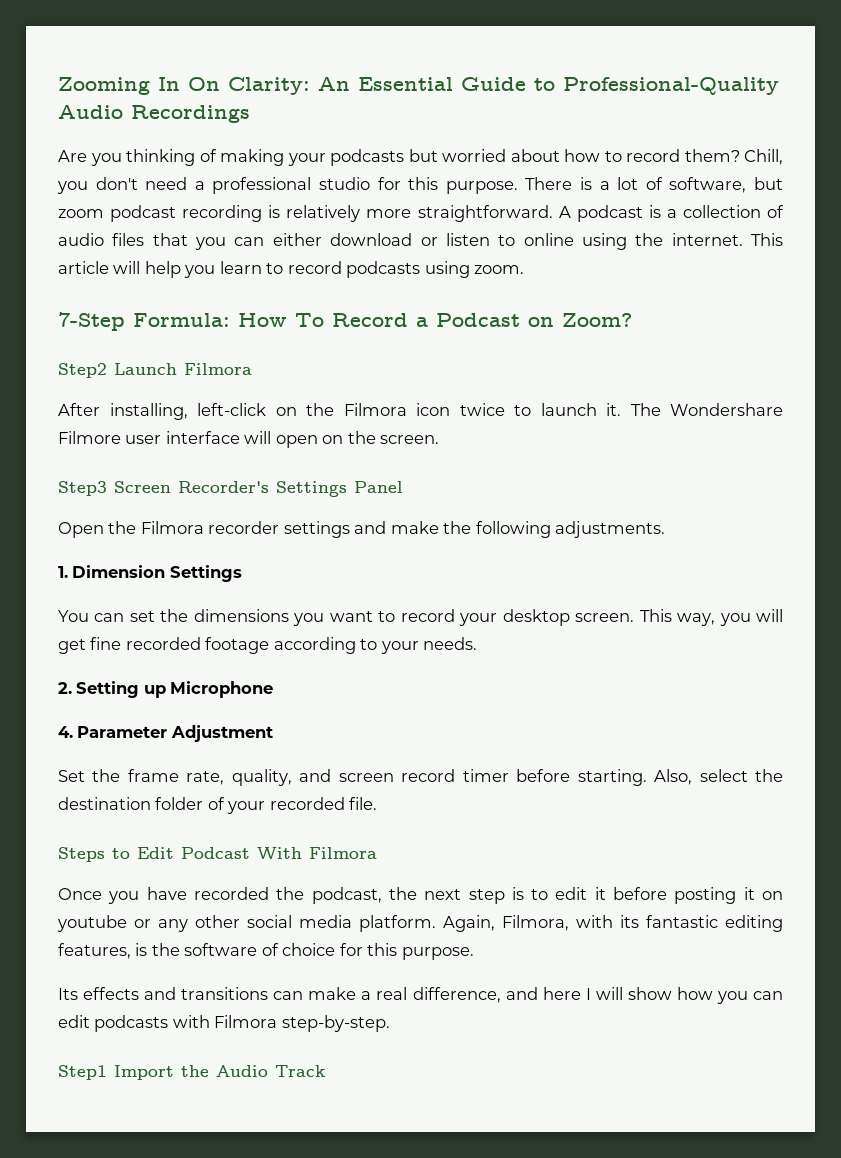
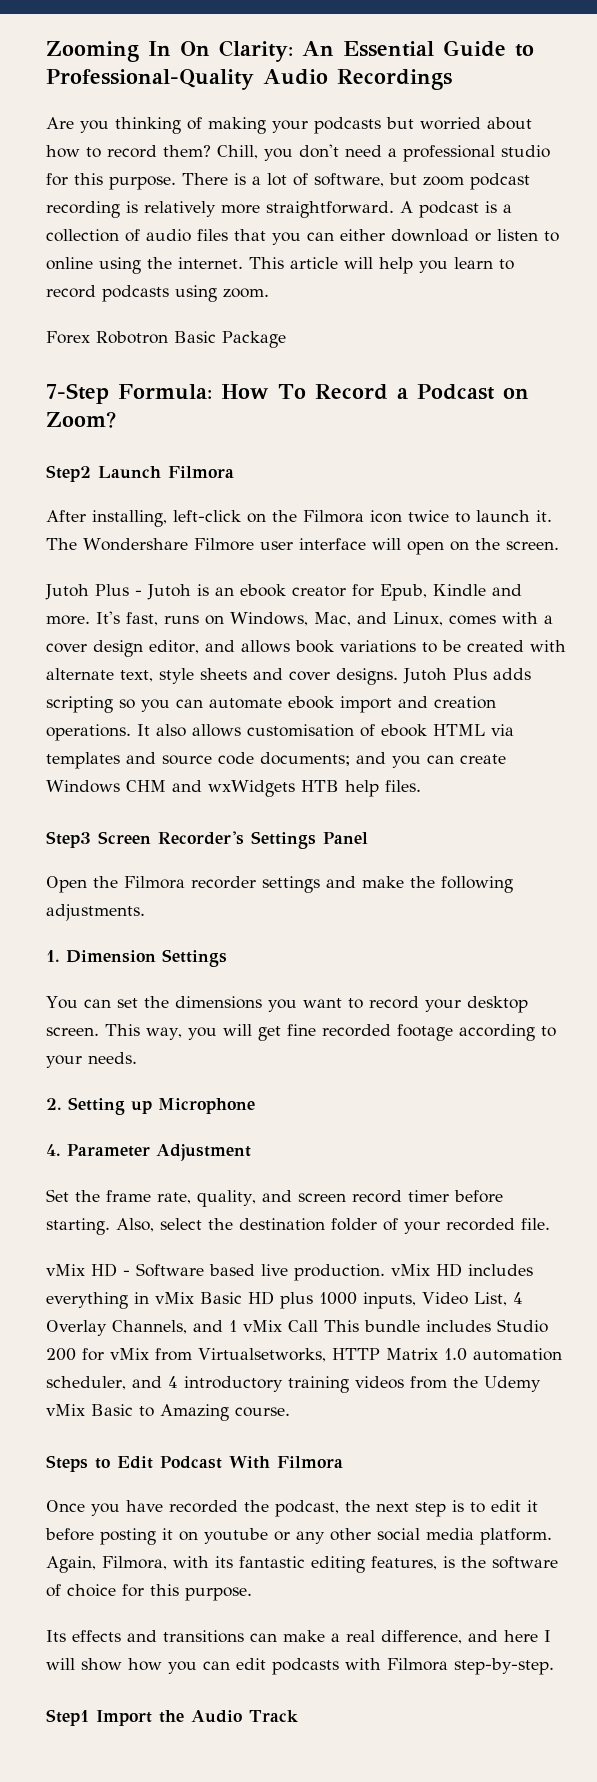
(525, 269) none -> [46,331,286,348] // Forex Robotron Basic Package
(440, 439) none -> [45,584,522,601] [46,611,553,626] [46,640,566,657] [46,668,531,685] [46,696,496,713] [46,724,514,741] [46,752,506,769] [46,780,421,797] // Jutoh Plus - Jutoh is an ebook creator for Epub, Kindle and more. It's fast, runs on Windows, Mac, and Linux, comes with a cover design editor, and allows book variations to be created with alternate text, style sheets and cover designs. Jutoh Plus adds scripting so you can automate ebook import and creation operations. It also allows customisation of ebook HTML via templates and source code documents; and you can create Windows CHM and wxWidgets HTB help files.
(378, 803) none -> [46,1263,533,1281] [46,1291,523,1309] [46,1319,548,1336] [46,1348,562,1362] [46,1376,541,1393] [46,1404,290,1421] // vMix HD - Software based live production. vMix HD includes everything in vMix Basic HD plus 1000 inputs, Video List, 4 Overlay Channels, and 1 vMix Call This bundle includes Studio 200 for vMix from Virtualsetworks, HTTP Matrix 1.0 automation scheduler, and 4 introductory training videos from the Udemy vMix Basic to Amazing course.

